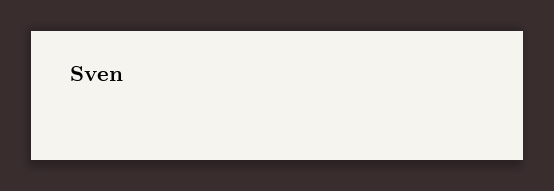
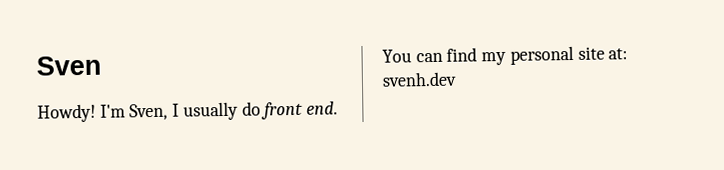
(123, 73) none -> [37,101,339,123] [382,45,629,66] [382,71,457,87] // Howdy! I'm Sven, I usually do front end. You can find my personal site at: svenh.dev

